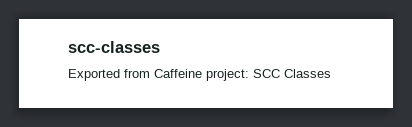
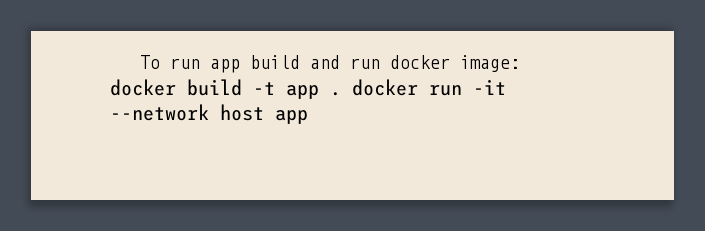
[68,41,160,53] [68,69,331,81] scc-classes // Exported from Caffeine project: SCC Classes -> [139,55,520,73] [110,79,506,99] [110,104,308,124] To run app build and run docker image: docker build -t app . docker run -it --network host app

